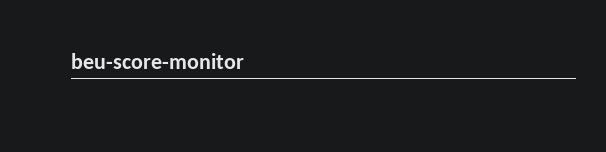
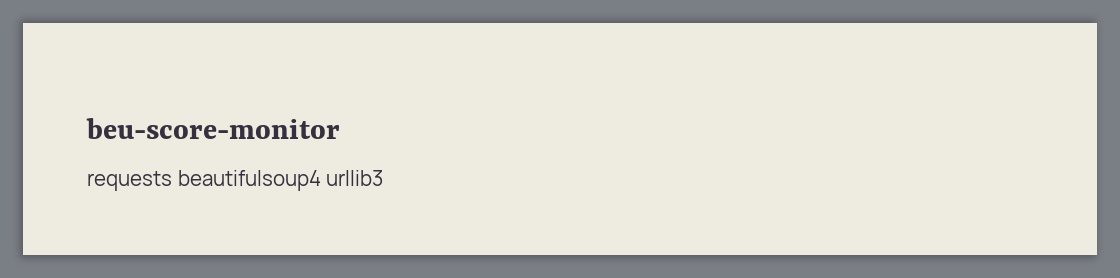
(244, 61) none -> [87,170,384,191] // requests beautifulsoup4 urllib3

